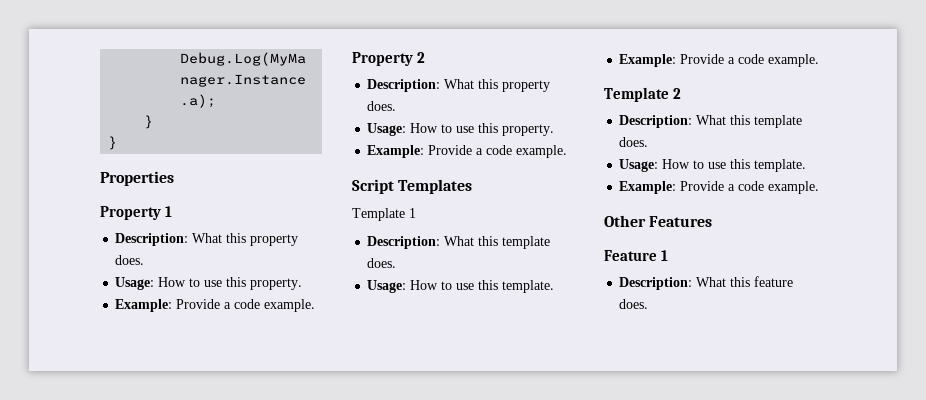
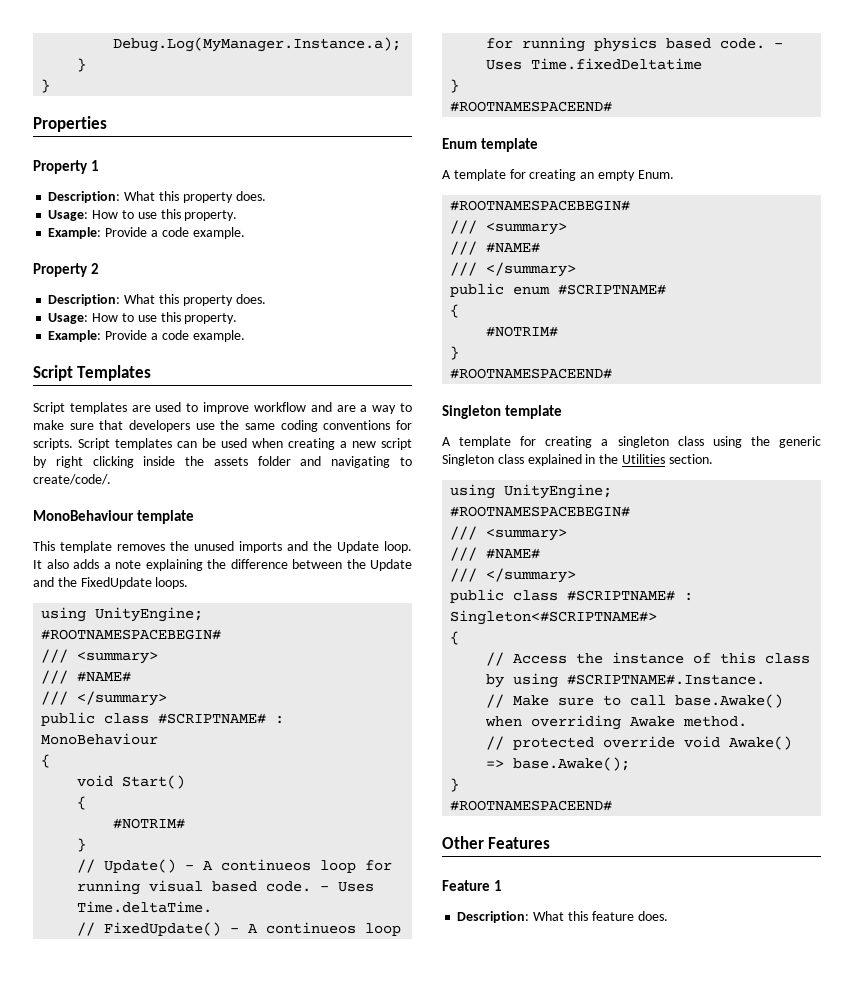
[352,208,416,221] [367,236,551,249] [367,258,397,268] [367,280,555,293] [619,54,820,67] [604,87,681,102] [619,115,803,128] [619,137,649,147] [619,159,807,172] [619,181,820,194] Template 1 // Description: What this template does. // Usage: How to use this template. // Example: Provide a code example. // Template 2 // Description: What this template does. // Usage: How to use this template. // Example: Provide a code example. -> [33,402,412,414] [33,420,412,432] [33,438,412,450] [33,456,412,468] [33,474,111,485] [33,510,195,524] [33,541,412,553] [33,559,412,571] [33,577,189,589] [41,607,204,622] [41,629,222,640] [41,649,159,664] [41,670,132,684] [41,691,168,706] [41,712,285,726] [41,733,159,745] [41,754,51,768] [77,775,186,789] [77,796,87,810] [113,818,186,829] [77,838,87,852] [77,859,393,873] [77,880,375,895] [77,901,213,913] [77,922,402,936] [486,37,784,52] [486,58,703,70] [450,79,460,93] [450,101,613,112] [442,138,539,152] [442,169,674,181] [450,200,631,211] [450,220,568,235] [450,241,541,255] [450,262,577,277] [450,283,667,297] [450,304,460,318] [486,326,559,337] [450,346,460,360] [450,368,613,379] [442,405,563,419] [442,436,821,448] [442,454,713,466] [450,484,613,499] [450,506,631,517] [450,526,568,541] [450,547,541,561] [450,568,577,583] [450,589,694,603] [450,610,658,625] [450,631,460,645] [486,652,811,666] [486,673,766,688] [486,694,784,708] [485,715,748,730] [486,736,793,750] [486,757,631,771] [450,778,460,792] [450,800,613,811] Script templates are used to improve workflow and are a way to make sure that developers use the same coding conventions for scripts. Script templates can be used when creating a new script by right clicking inside the assets folder and navigating to create/code/. // MonoBehaviour template // This template removes the unused imports and the Update loop. It also adds a note explaining the difference between the Update and the FixedUpdate loops. // using UnityEngine; // #ROOTNAMESPACEBEGIN# // /// <summary> // /// #NAME# // /// </summary> // public class #SCRIPTNAME# : MonoBehaviour // { // void Start() // { // #NOTRIM# // } // // Update() - A continueos loop for running visual based code. - Uses Time.deltaTime. // // FixedUpdate() - A continueos loop for running physics based code. - Uses Time.fixedDeltatime // } // #ROOTNAMESPACEEND# // Enum template // A template for creating an empty Enum. // #ROOTNAMESPACEBEGIN# // /// <summary> // /// #NAME# // /// </summary> // public enum #SCRIPTNAME# // { // #NOTRIM# // } // #ROOTNAMESPACEEND# // Singleton template // A template for creating a singleton class using the generic Singleton class explained in the Utilities section. // using UnityEngine; // #ROOTNAMESPACEBEGIN# // /// <summary> // /// #NAME# // /// </summary> // public class #SCRIPTNAME# : Singleton<#SCRIPTNAME#> // { // // Access the instance of this class by using #SCRIPTNAME#.Instance. // // Make sure to call base.Awake() when overriding Awake method. // // protected override void Awake() => base.Awake(); // } // #ROOTNAMESPACEEND#

